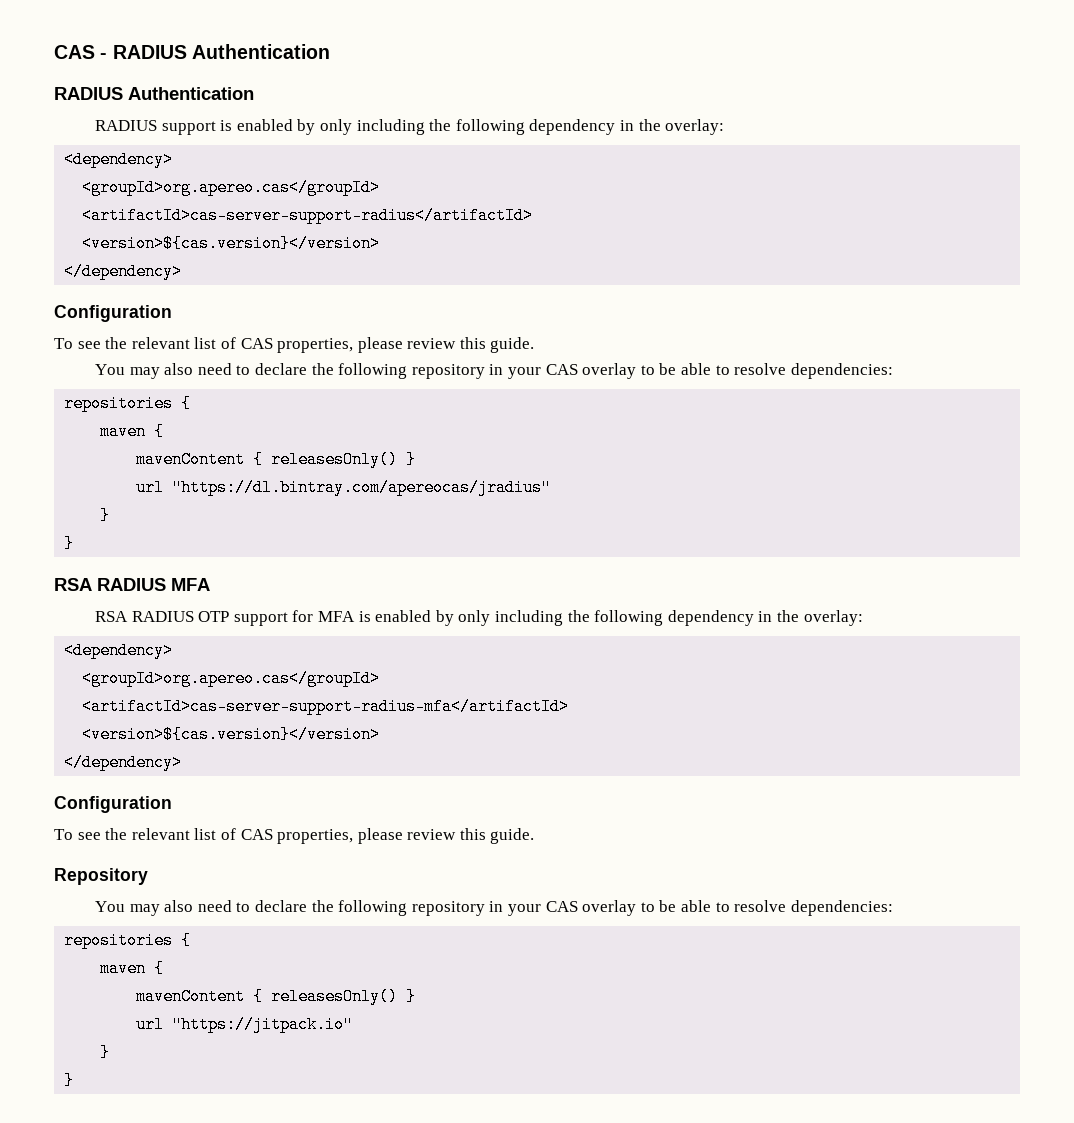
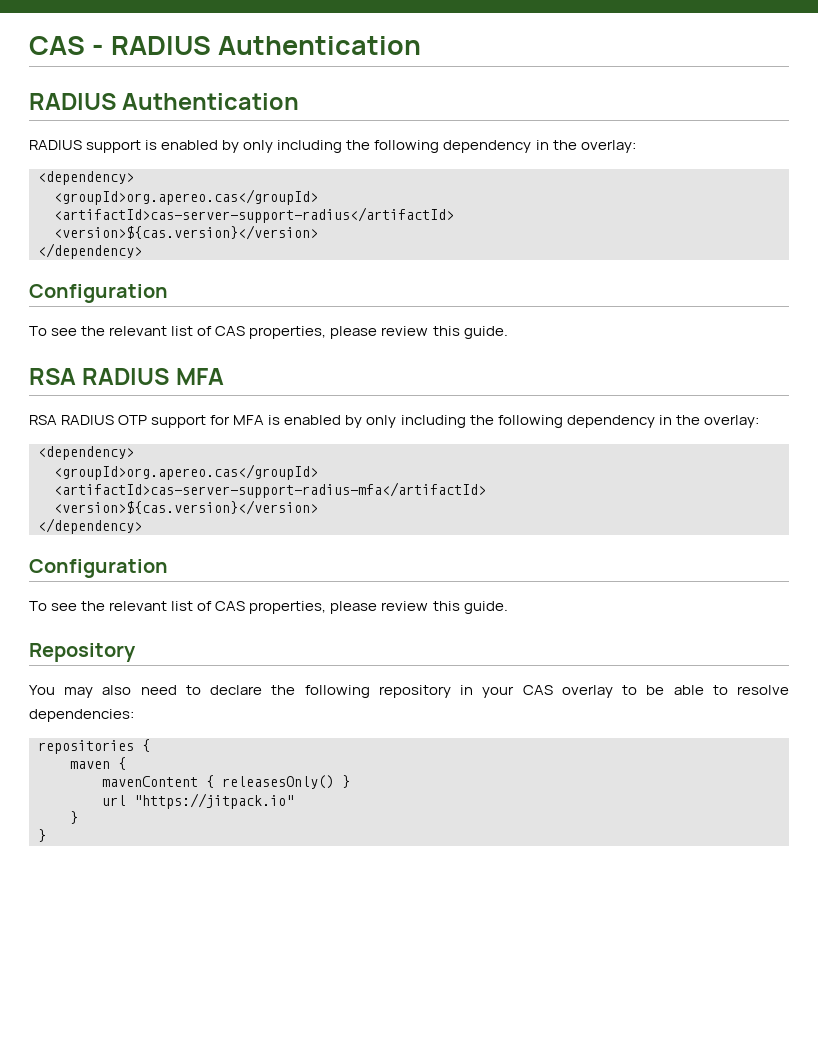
[95,363,893,379] [64,395,192,412] [100,423,165,440] [136,451,417,468] [136,479,552,496] [100,507,111,524] [64,535,75,552] // You may also need to declare the following repository in your CAS overlay to be able to resolve dependencies: // repositories { // maven { // mavenContent { releasesOnly() } // url "https://dl.bintray.com/apereocas/jradius" // } // } -> (508, 332) none

